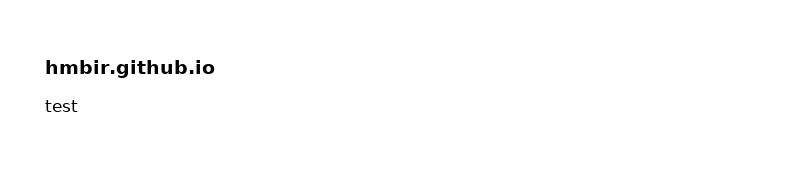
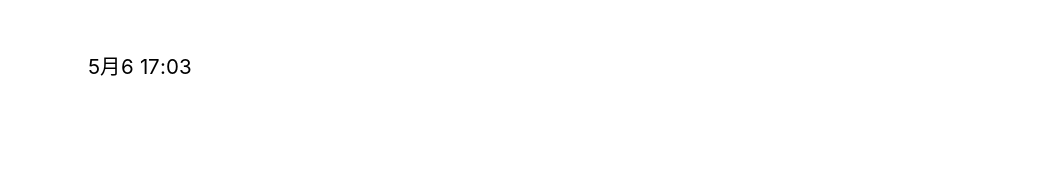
[45,60,215,78] [45,100,78,112] hmbir.github.io // test -> [88,57,192,76] 5月6 17:03

